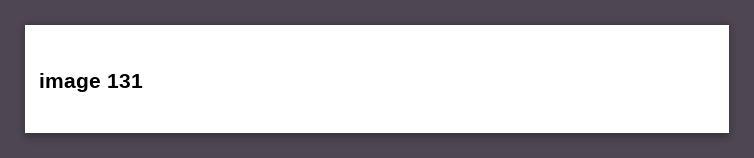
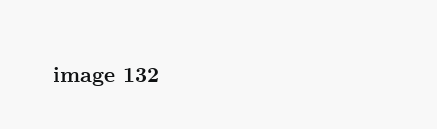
[107,74,143,88] 131 -> [123,68,159,82] 132

